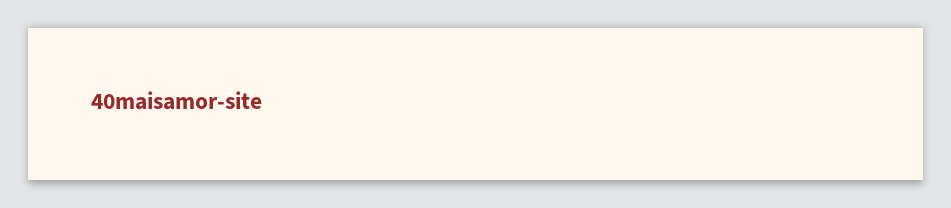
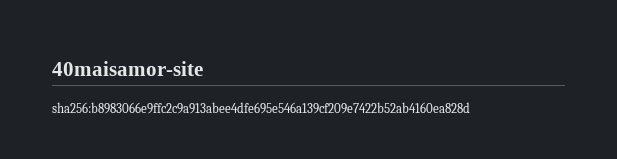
(262, 100) none -> [52,102,470,114] // sha256:b8983066e9ffc2c9a913abee4dfe695e546a139cf209e7422b52ab4160ea828d

